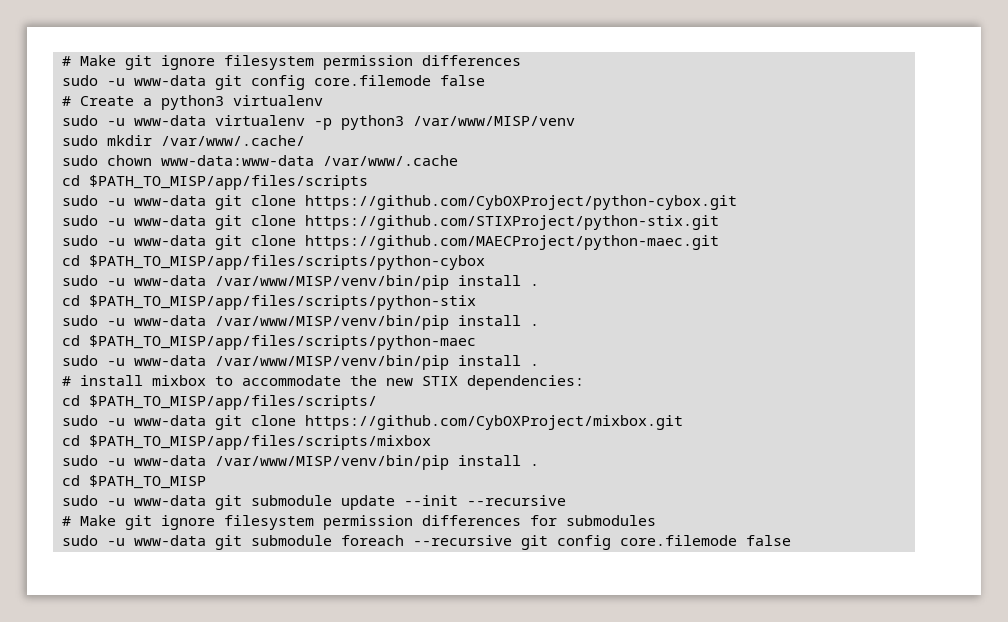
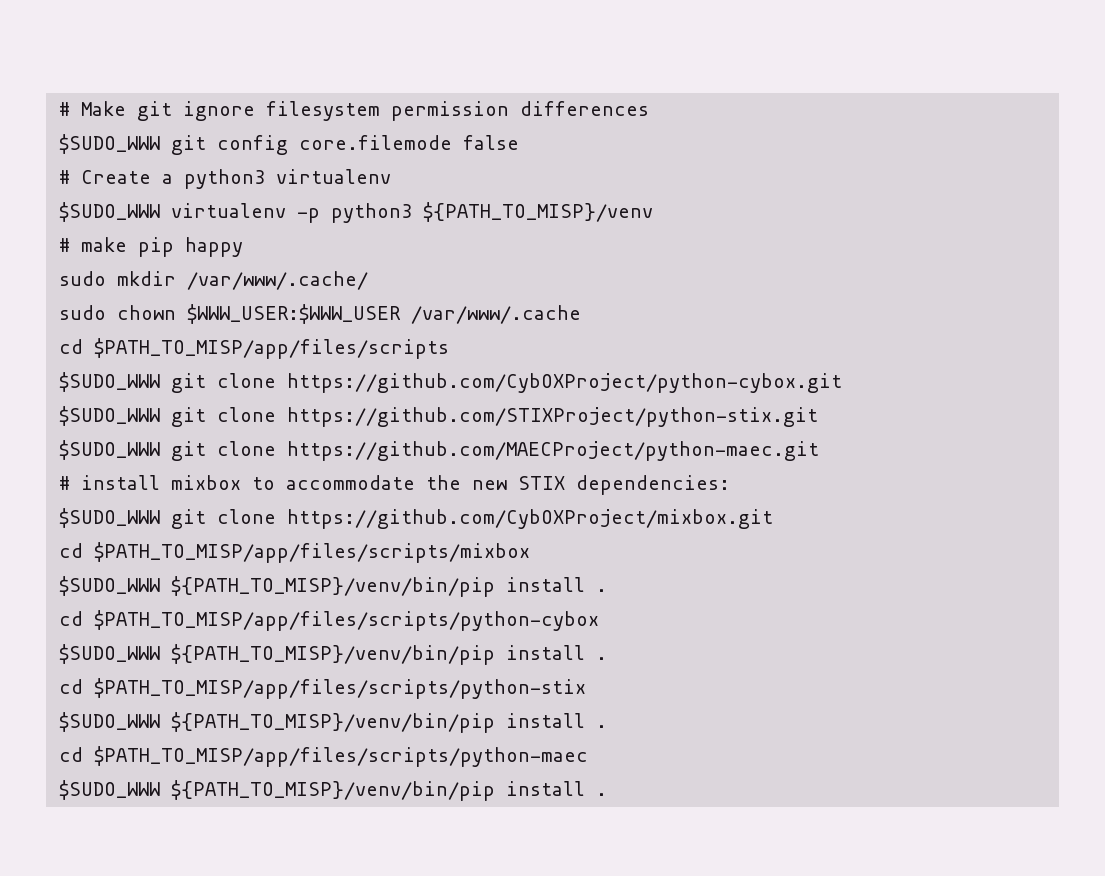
[62,75,206,86] sudo -u www-data -> [58,134,160,154] $SUDO_WWW
[62,115,575,130] sudo -u www-data virtualenv -p python3 /var/www/MISP/venv -> [58,202,653,223] [58,237,243,257] $SUDO_WWW virtualenv -p python3 ${PATH_TO_MISP}/venv // # make pip happy
[161,155,314,166] www-data:www-data -> [186,304,401,324] $WWW_USER:$WWW_USER
[62,195,206,206] sudo -u www-data -> [58,372,160,392] $SUDO_WWW
[62,215,206,226] sudo -u www-data -> [58,406,160,426] $SUDO_WWW
[62,235,206,246] sudo -u www-data -> [58,440,160,460] $SUDO_WWW
[62,255,485,270] [62,275,539,290] [62,295,476,310] [62,315,539,330] [62,335,476,350] [62,355,539,370] // cd $PATH_TO_MISP/app/files/scripts/python-cybox // sudo -u www-data /var/www/MISP/venv/bin/pip install . // cd $PATH_TO_MISP/app/files/scripts/python-stix // sudo -u www-data /var/www/MISP/venv/bin/pip install . // cd $PATH_TO_MISP/app/files/scripts/python-maec // sudo -u www-data /var/www/MISP/venv/bin/pip install . -> (819, 451) none
[62,395,377,410] [62,415,206,426] cd $PATH_TO_MISP/app/files/scripts/ // sudo -u www-data -> [58,508,160,528] $SUDO_WWW
[62,455,539,470] [62,475,206,489] [62,495,566,510] [62,515,656,530] [62,535,791,550] sudo -u www-data /var/www/MISP/venv/bin/pip install . // cd $PATH_TO_MISP // sudo -u www-data git submodule update --init --recursive // # Make git ignore filesystem permission differences for submodules // sudo -u www-data git submodule foreach --recursive git config core.filemode false -> [58,576,607,597] [58,610,599,631] [58,644,607,665] [58,678,586,699] [58,712,607,733] [58,746,588,767] [58,780,607,801] $SUDO_WWW ${PATH_TO_MISP}/venv/bin/pip install . // cd $PATH_TO_MISP/app/files/scripts/python-cybox // $SUDO_WWW ${PATH_TO_MISP}/venv/bin/pip install . // cd $PATH_TO_MISP/app/files/scripts/python-stix // $SUDO_WWW ${PATH_TO_MISP}/venv/bin/pip install . // cd $PATH_TO_MISP/app/files/scripts/python-maec // $SUDO_WWW ${PATH_TO_MISP}/venv/bin/pip install .

